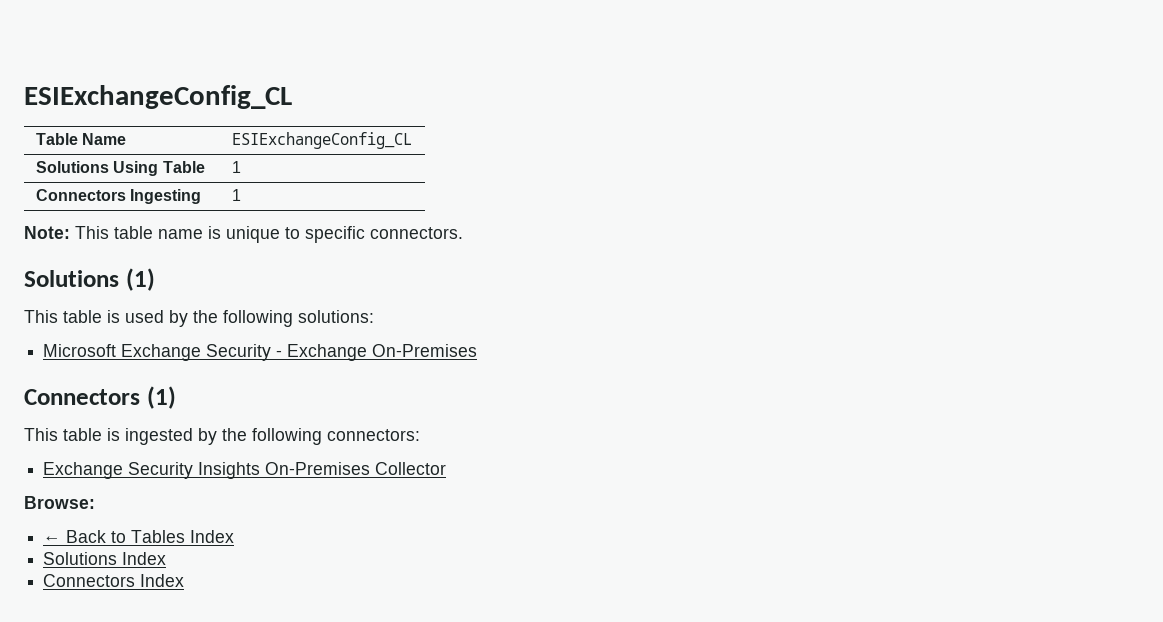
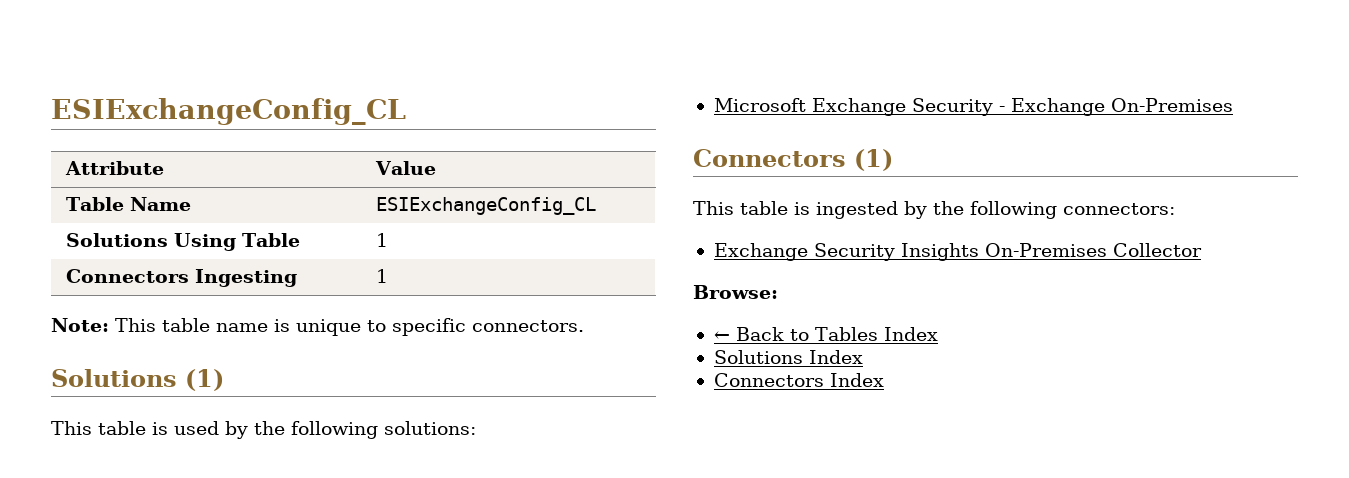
[24,85,292,109] ESIExchangeConfig_CL -> [51,98,406,125] [64,161,164,175] [374,161,436,175] ESIExchangeConfig_CL // Attribute | Value

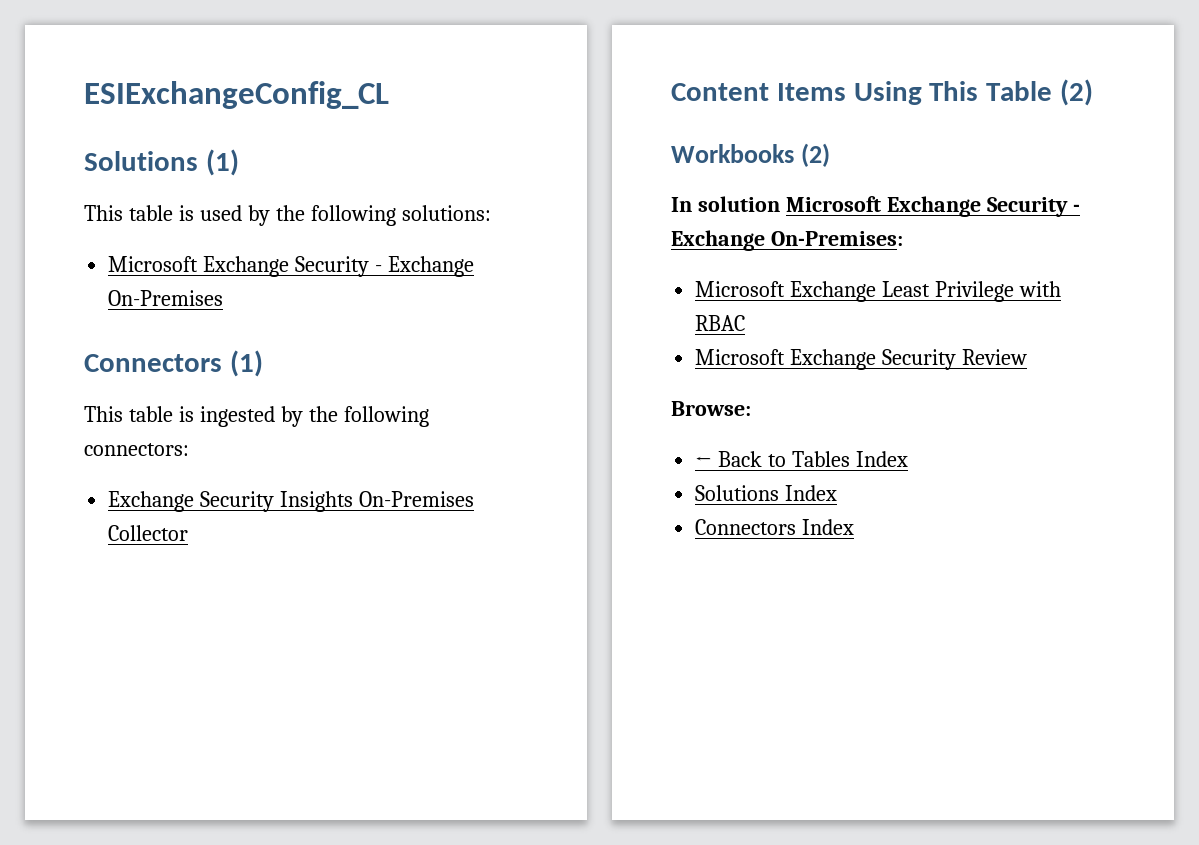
[51,98,406,125] [64,161,164,175] [374,161,436,175] [65,197,191,211] [375,197,596,215] [65,233,300,251] [375,233,388,247] [65,269,297,287] [375,269,388,283] [51,318,584,336] ESIExchangeConfig_CL // Attribute | Value // Table Name | ESIExchangeConfig_CL // Solutions Using Table | 1 // Connectors Ingesting | 1 // Note: This table name is unique to specific connectors. -> [84,81,389,109] ESIExchangeConfig_CL
(1202, 250) none -> [671,79,1094,106] [671,143,831,167] [671,196,1080,217] [671,230,903,251] [695,281,1061,302] [695,315,746,331] [695,349,1028,370] // Content Items Using This Table (2) // Workbooks (2) // In solution Microsoft Exchange Security - Exchange On-Premises: // Microsoft Exchange Least Privilege with RBAC // Microsoft Exchange Security Review

